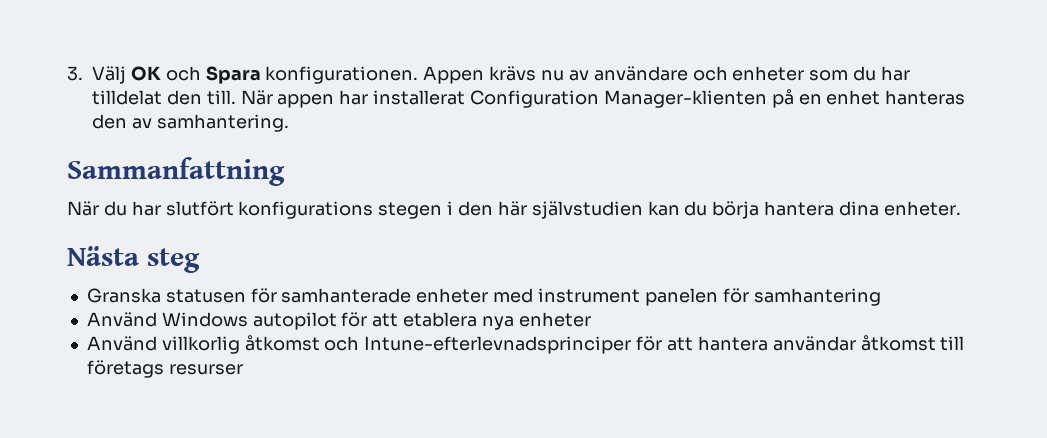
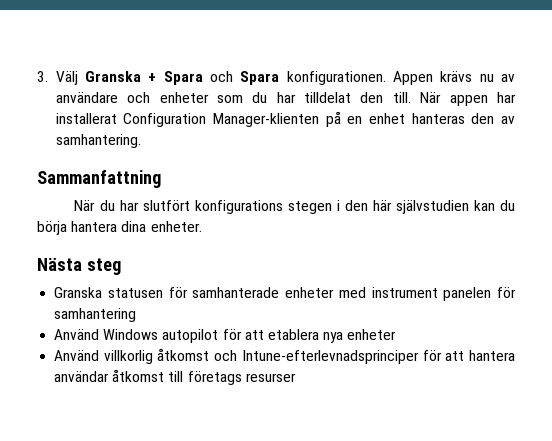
[130,66,161,81] OK -> [85,71,203,85] Granska + Spara

